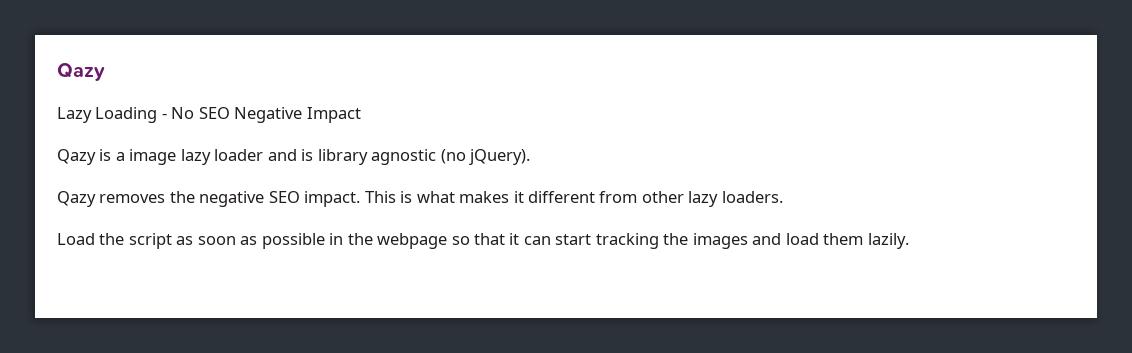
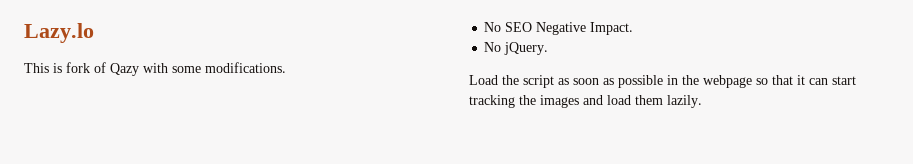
[57,63,105,81] [57,107,361,123] [57,149,531,165] [57,191,783,207] Qazy // Lazy Loading - No SEO Negative Impact // Qazy is a image lazy loader and is library agnostic (no jQuery). // Qazy removes the negative SEO impact. This is what makes it different from other lazy loaders. -> [24,23,94,43] [24,62,286,76] [484,22,634,35] [484,42,549,55] Lazy.lo // This is fork of Qazy with some modifications. // No SEO Negative Impact. // No jQuery.

